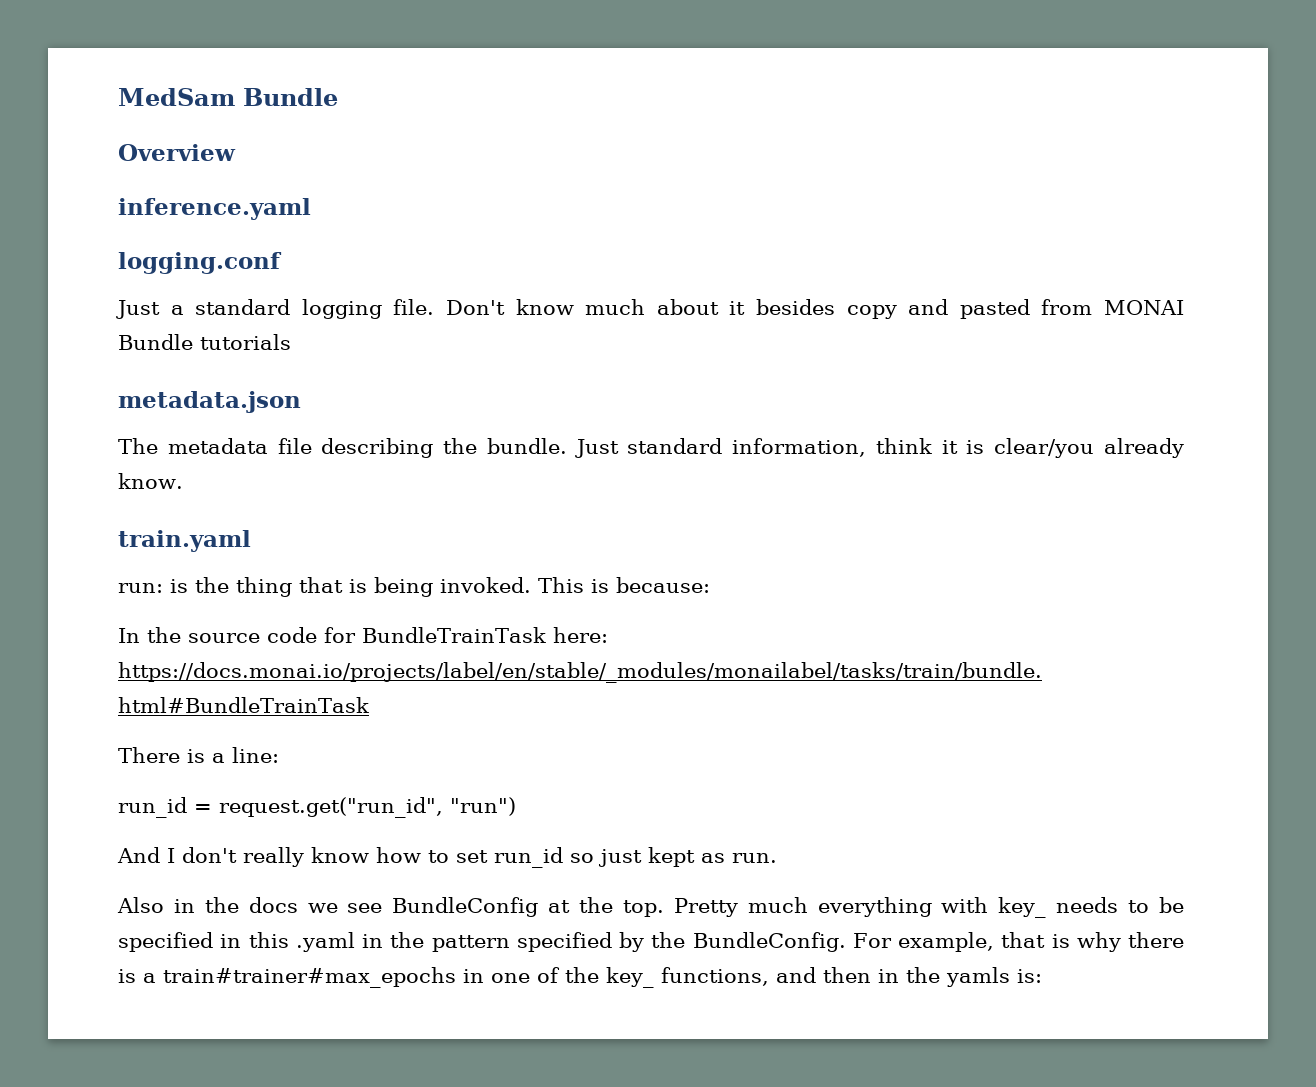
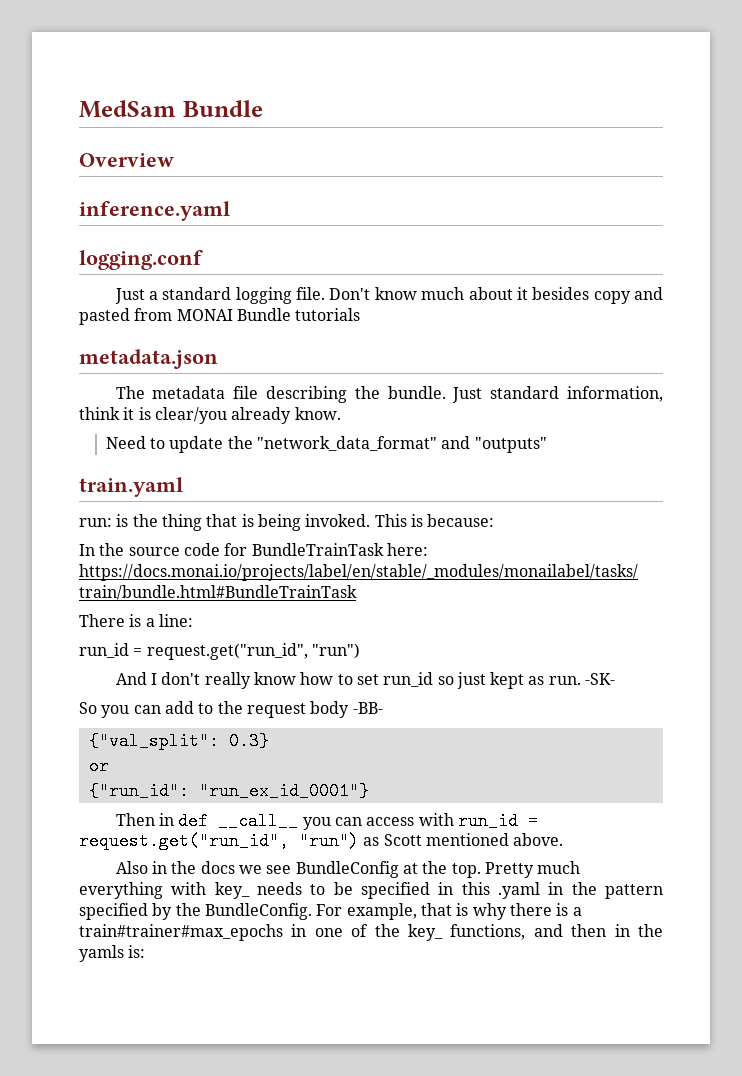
(183, 481) none -> [105,436,547,453] // Need to update the "network_data_format" and "outputs"
(777, 858) none -> [585,673,616,685] [79,701,383,718] [88,732,269,750] [88,757,109,775] [88,782,369,800] [115,812,538,830] [79,832,564,850] -SK- // So you can add to the request body -BB- // {"val_split": 0.3} // or // {"run_id": "run_ex_id_0001"} // Then in def __call__ you can access with run_id = request.get("run_id", "run") as Scott mentioned above.

